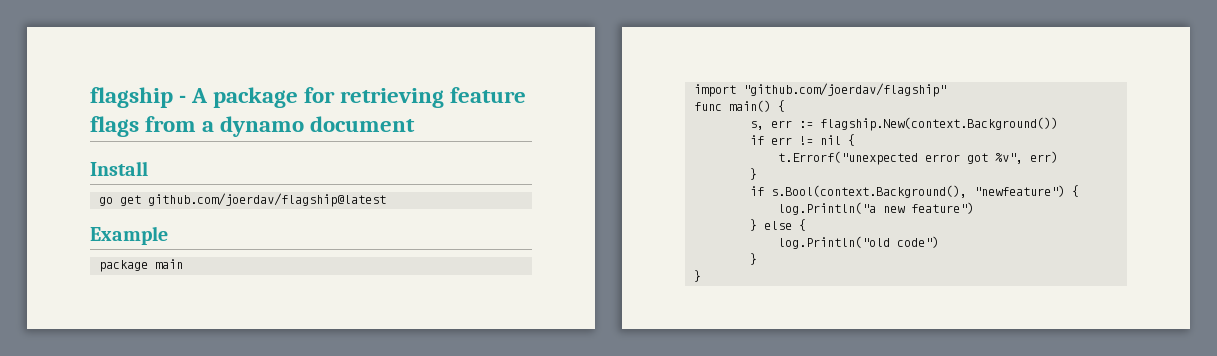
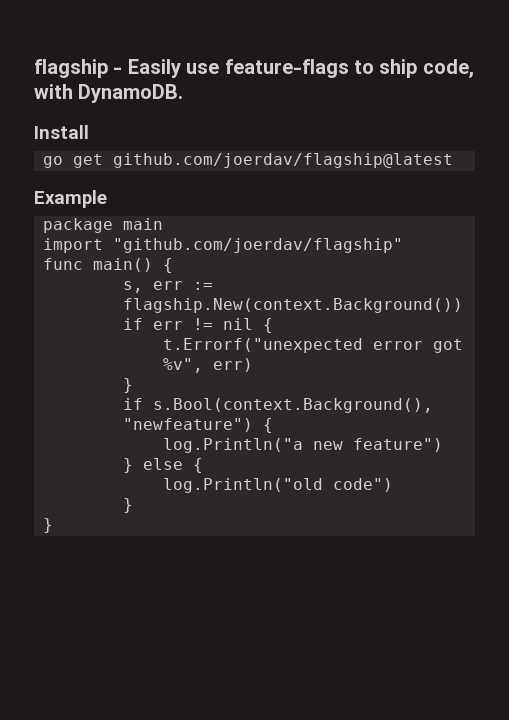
[191,87,527,108] [90,116,416,137] A package for retrieving feature flags from a dynamo document -> [127,59,474,78] [34,84,184,103] Easily use feature-flags to ship code, with DynamoDB.

